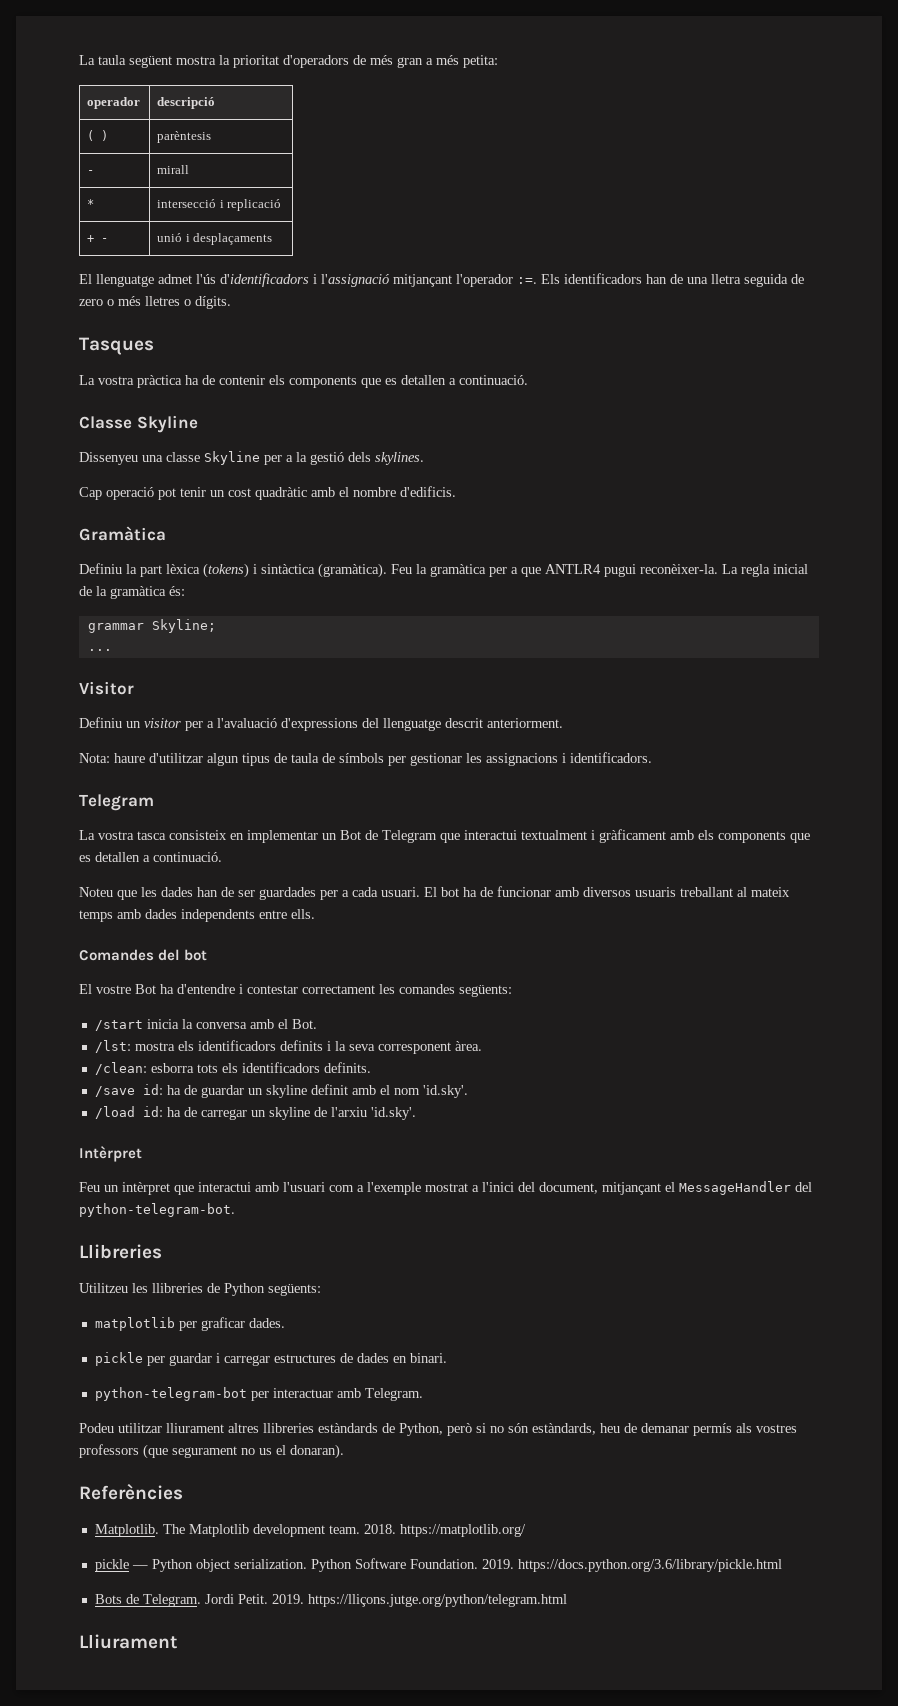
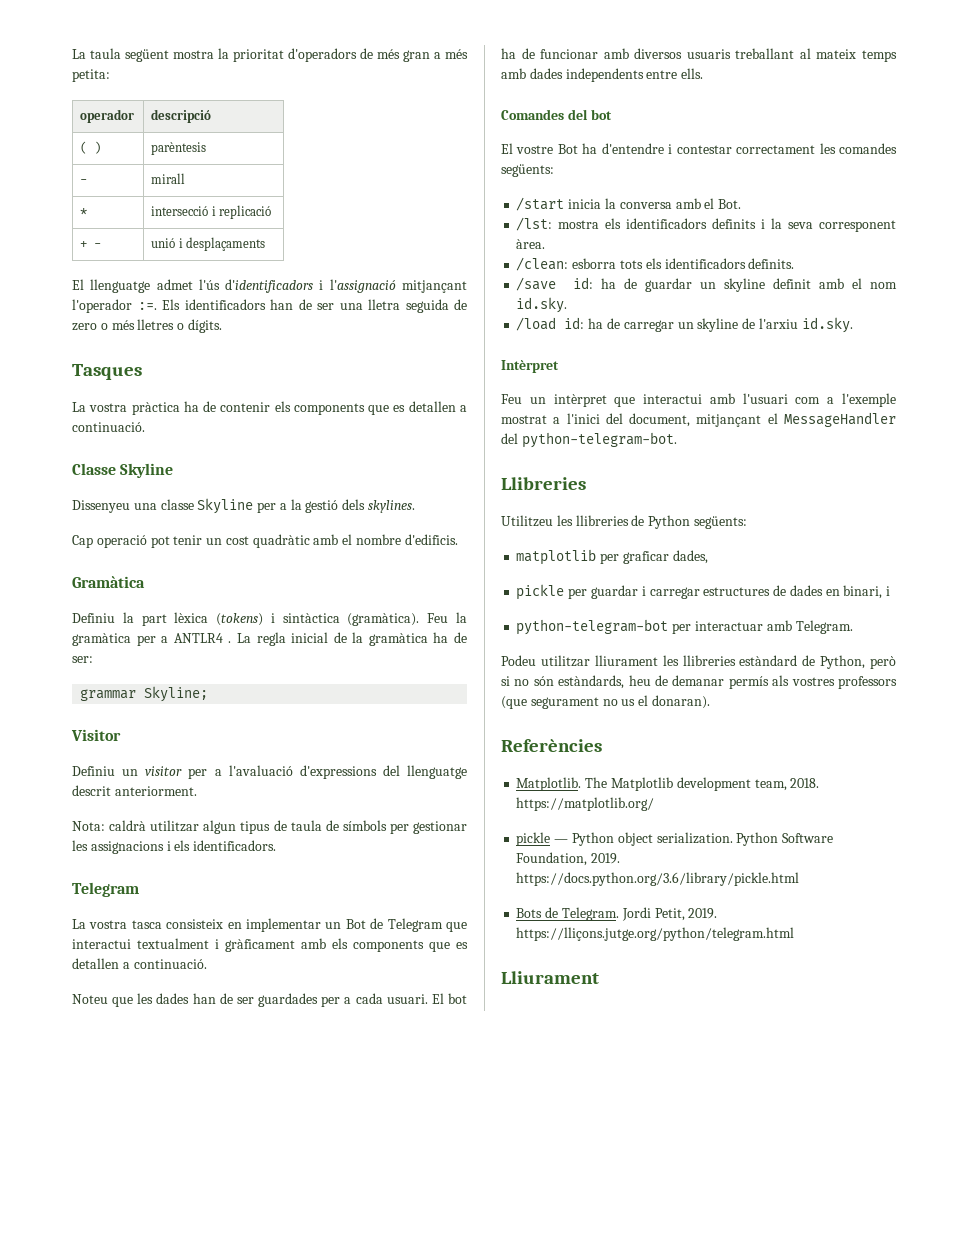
(683, 279) none -> [317,303,334,310] ser
[521,564,718,577] que ANTLR4 pugui reconèixer-la. -> [173,633,232,643] ANTLR4 .
[169,586,185,596] és: -> [433,632,467,643] [72,656,93,663] ha de ser:
[87,649,112,651] // ... -> (209, 694) none
[114,753,203,763] haure d'utilitzar -> [109,820,200,832] caldrà utilitzar
(566, 758) none -> [174,840,191,851] els
[422,1085,468,1098] 'id.sky'. -> [516,297,568,313] id.sky.
[370,1107,416,1120] 'id.sky'. -> [801,317,853,333] id.sky.
[248,1318,285,1328] dades. -> [672,550,708,564] dades,
[409,1353,447,1363] binari. -> [843,585,891,599] binari, i
[228,1423,378,1433] altres llibreries estàndards -> [662,655,798,666] les llibreries estàndard
[328,1525,360,1534] team. -> [754,779,787,791] team,
[409,1559,478,1569] Foundation. -> [516,852,588,866] Foundation,
[237,1594,268,1604] Petit. -> [654,908,685,921] Petit,

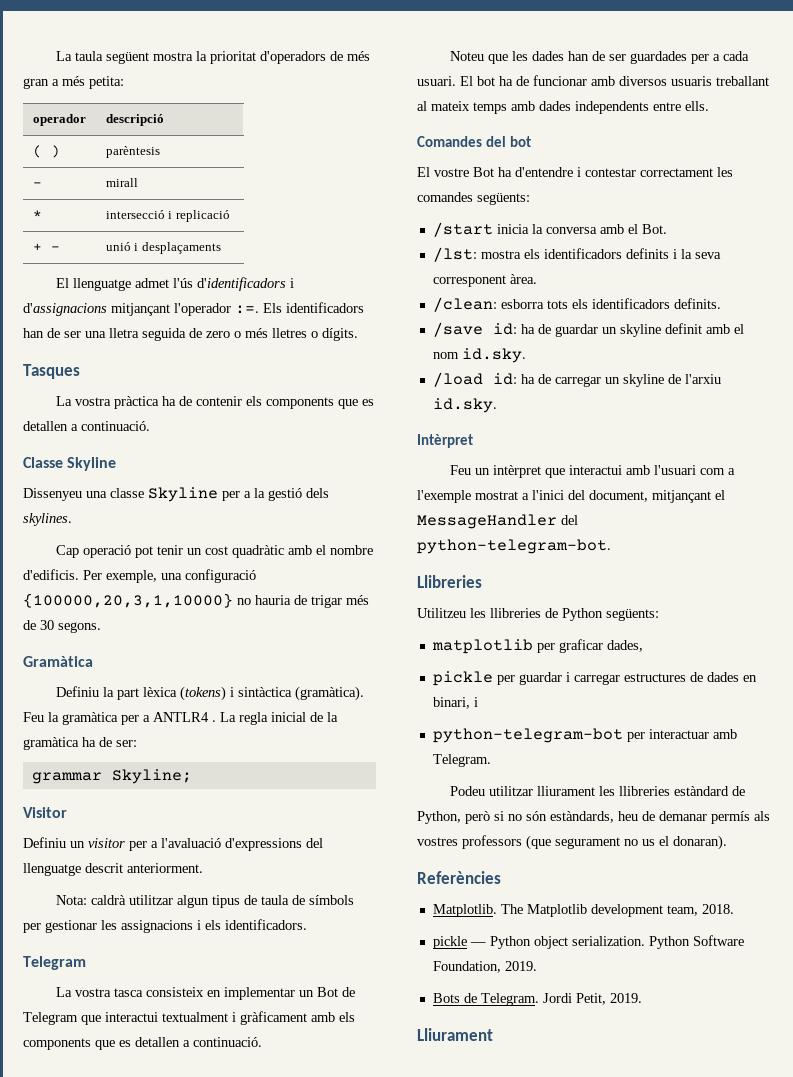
[329,279,396,293] l'assignació -> [23,303,107,316] d'assignacions
(458, 539) none -> [83,569,256,583] [23,593,369,608] [23,620,101,633] Per exemple, una configuració {100000,20,3,1,10000} no hauria de trigar més de 30 segons.
[516,797,655,811] https://matplotlib.org/ -> (734, 909) none
[516,872,800,886] https://docs.python.org/3.6/library/pickle.html -> (537, 966) none
[516,927,795,941] https://lliçons.jutge.org/python/telegram.html -> (642, 998) none

